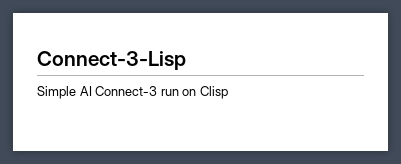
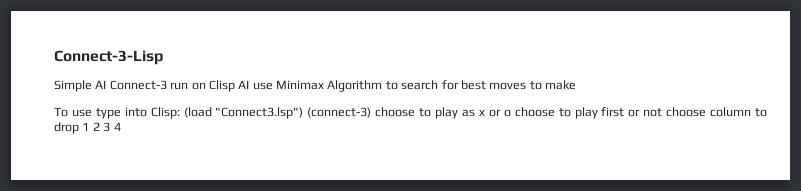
(228, 92) none -> [238,80,576,92] [54,107,768,119] [54,122,121,134] AI use Minimax Algorithm to search for best moves to make // To use type into Clisp: (load "Connect3.lsp") (connect-3) choose to play as x or o choose to play first or not choose column to drop 1 2 3 4

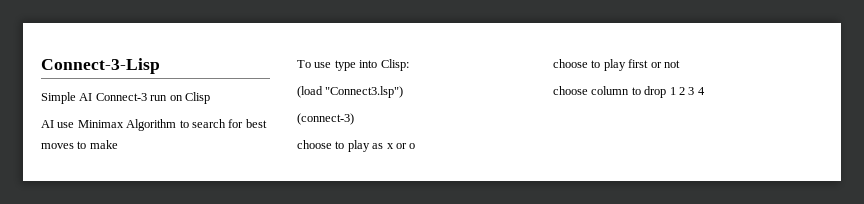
(235, 86) none -> (210, 98) //
(180, 113) none -> (409, 65) //
(304, 113) none -> (404, 92) //
(372, 112) none -> (354, 119) //
(511, 113) none -> (416, 146) //
(663, 112) none -> (680, 64) //

